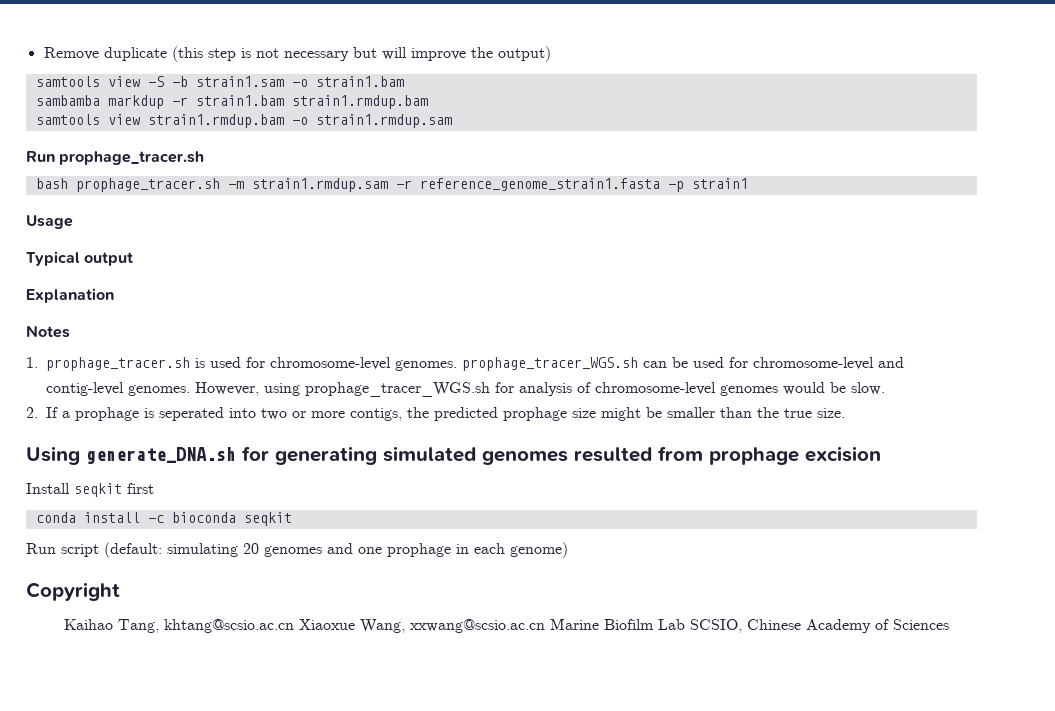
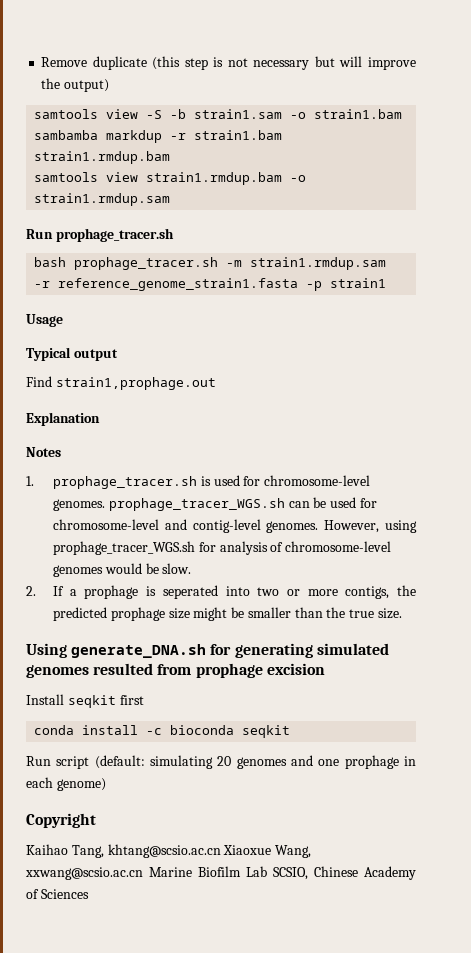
(134, 259) none -> [26,376,216,390] // Find strain1,prophage.out

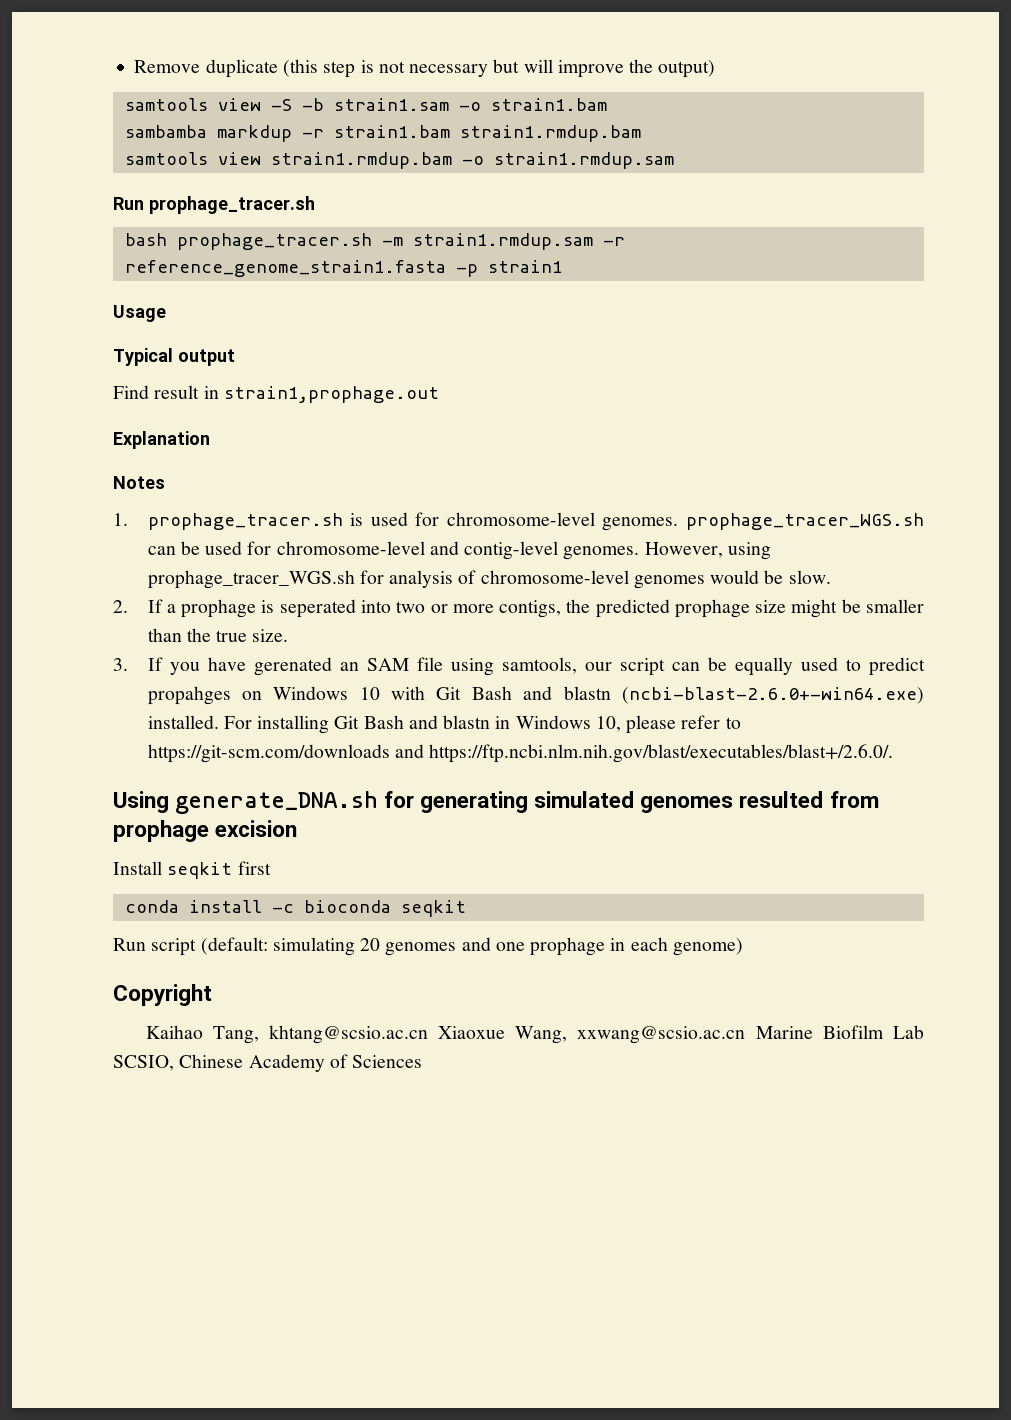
(52, 381) none -> [154,385,219,399] result in
(403, 613) none -> [113,657,925,676] [147,686,924,705] [147,715,741,734] [147,744,894,763] // 3. If you have gerenated an SAM file using samtools, our script can be equally used to predict propahges on Windows 10 with Git Bash and blastn (ncbi-blast-2.6.0+-win64.exe) installed. For installing Git Bash and blastn in Windows 10, please refer to https://git-scm.com/downloads and https://ftp.ncbi.nlm.nih.gov/blast/executables/blast+/2.6.0/.

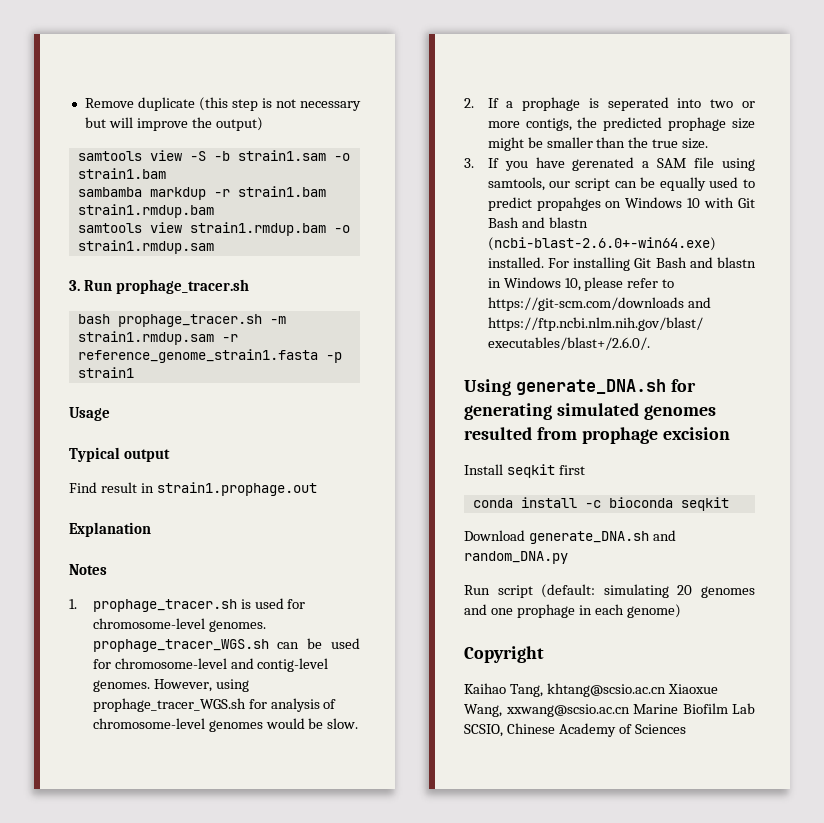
(674, 160) none -> [69,280,80,291] 3.
[223,386,439,403] strain1,prophage.out -> [156,482,317,496] strain1.prophage.out
[339,662,359,671] an -> [642,161,650,168] a
(466, 908) none -> [464,530,676,544] [464,551,568,564] // Download generate_DNA.sh and random_DNA.py

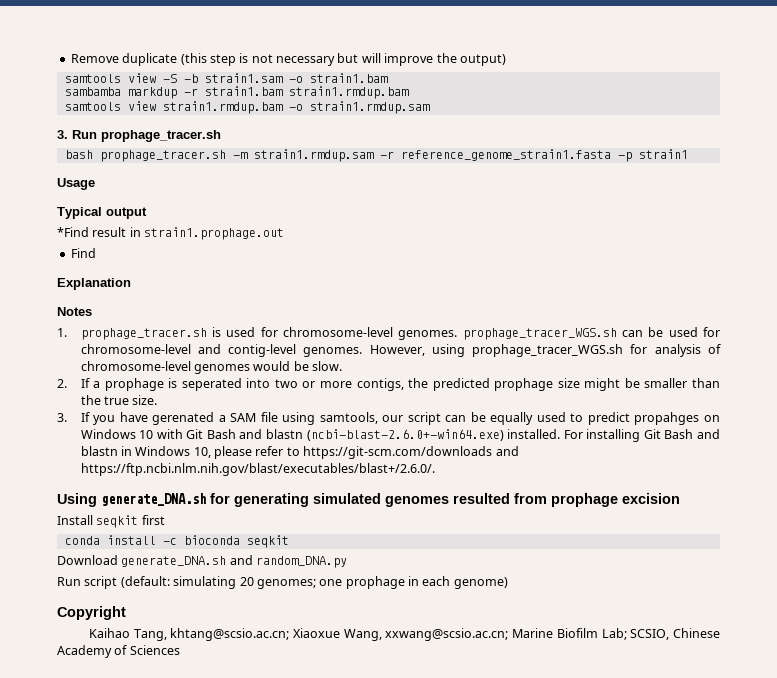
[69,482,97,493] Find -> [57,227,89,237] *Find
(317, 489) none -> [70,248,96,258] // Find
[701,586,755,598] [464,604,487,615] genomes and -> [256,579,316,589] genomes;
[546,683,666,697] khtang@scsio.ac.cn -> [170,628,290,641] khtang@scsio.ac.cn;
[505,704,630,717] xxwang@scsio.ac.cn -> [385,628,509,641] xxwang@scsio.ac.cn;
[732,703,755,714] Lab -> [601,628,627,640] Lab;

